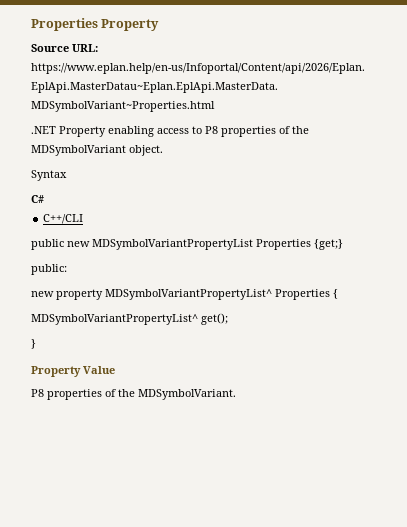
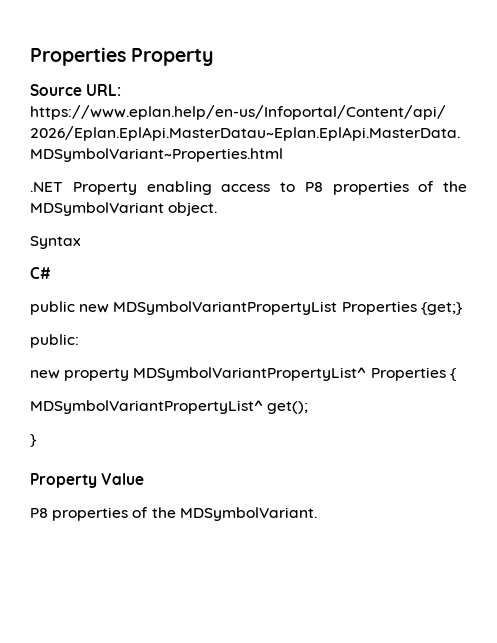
[43,214,84,224] // C++/CLI -> (51, 273) none

